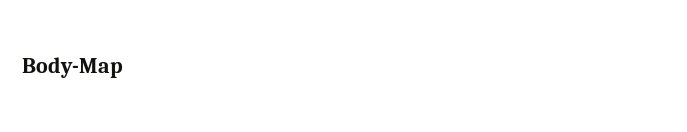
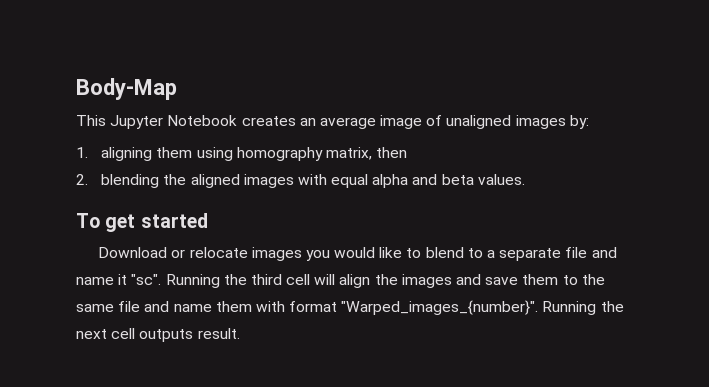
(123, 67) none -> [76,115,589,129] [76,147,408,161] [76,174,525,188] [76,213,208,232] [98,247,617,261] [76,274,605,288] [76,300,624,315] [76,328,240,342] // This Jupyter Notebook creates an average image of unaligned images by: // 1. aligning them using homography matrix, then // 2. blending the aligned images with equal alpha and beta values. // To get started // Download or relocate images you would like to blend to a separate file and name it "sc". Running the third cell will align the images and save them to the same file and name them with format "Warped_images_{number}". Running the next cell outputs result.

